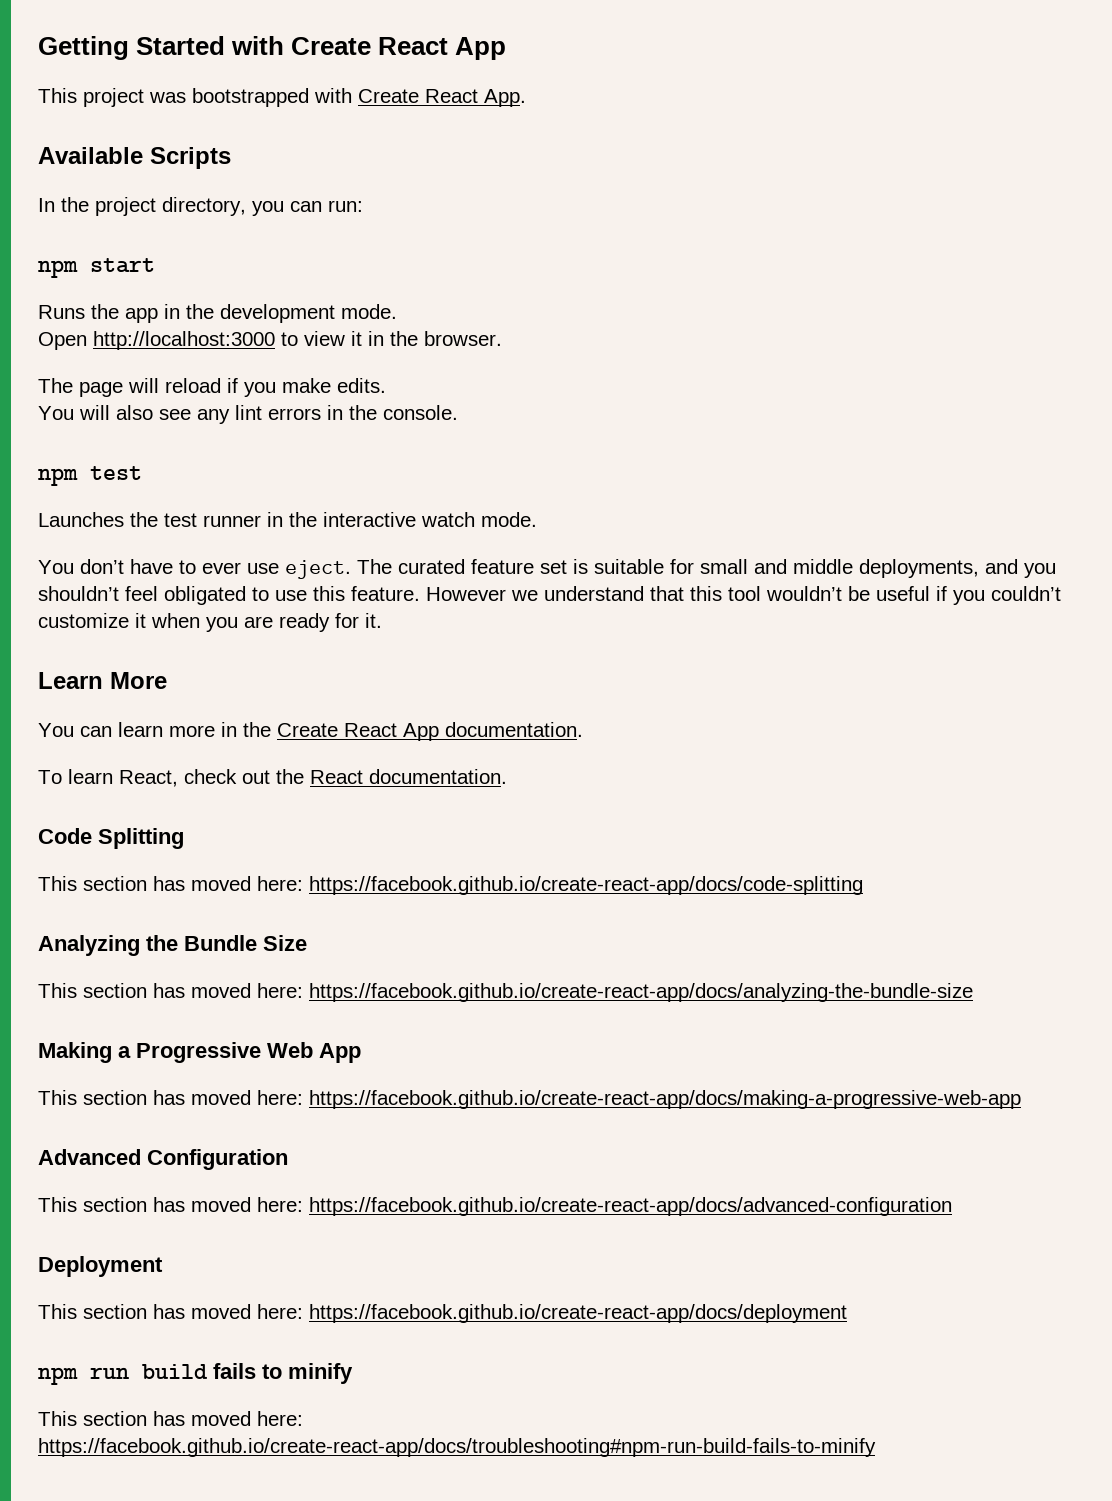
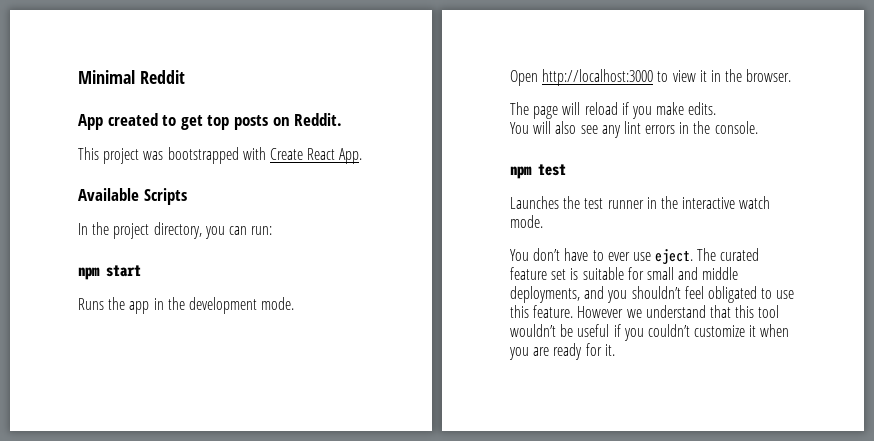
[38,36,507,60] Getting Started with Create React App -> [78,70,185,84] [78,113,343,130] Minimal Reddit // App created to get top posts on Reddit.
[38,672,167,689] [38,722,583,741] [38,769,507,787] [38,828,184,849] [38,876,863,895] [38,935,307,956] [38,983,973,1002] [38,1042,361,1063] [38,1090,1021,1109] [38,1149,288,1170] [38,1197,952,1216] [38,1256,163,1277] [38,1304,847,1323] [38,1363,353,1385] [38,1411,303,1426] [38,1438,876,1457] // Learn More // You can learn more in the Create React App documentation. // To learn React, check out the React documentation. // Code Splitting // This section has moved here: https://facebook.github.io/create-react-app/docs/code-splitting // Analyzing the Bundle Size // This section has moved here: https://facebook.github.io/create-react-app/docs/analyzing-the-bundle-size // Making a Progressive Web App // This section has moved here: https://facebook.github.io/create-react-app/docs/making-a-progressive-web-app // Advanced Configuration // This section has moved here: https://facebook.github.io/create-react-app/docs/advanced-configuration // Deployment // This section has moved here: https://facebook.github.io/create-react-app/docs/deployment // npm run build fails to minify // This section has moved here: https://facebook.github.io/create-react-app/docs/troubleshooting#npm-run-build-fails-to-minify -> (615, 350) none

